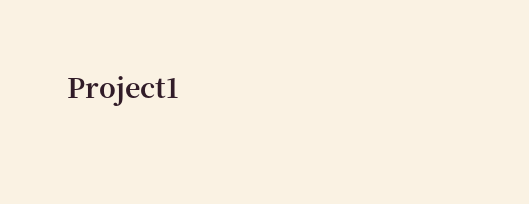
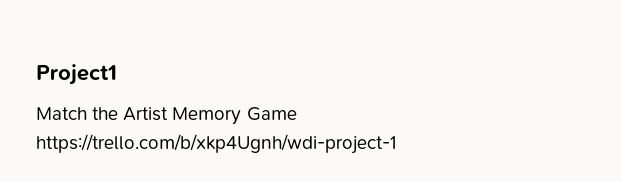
(179, 91) none -> [36,107,297,125] [36,134,396,154] // Match the Artist Memory Game https://trello.com/b/xkp4Ugnh/wdi-project-1

